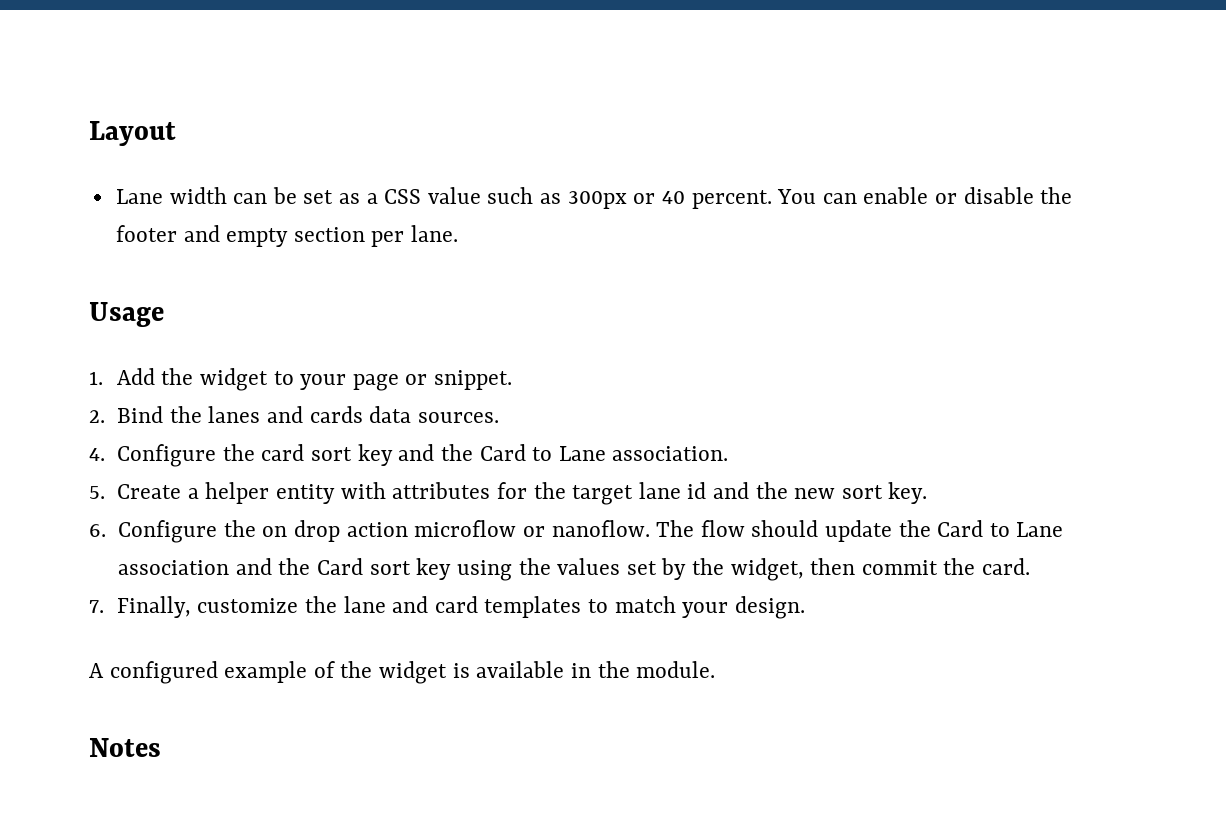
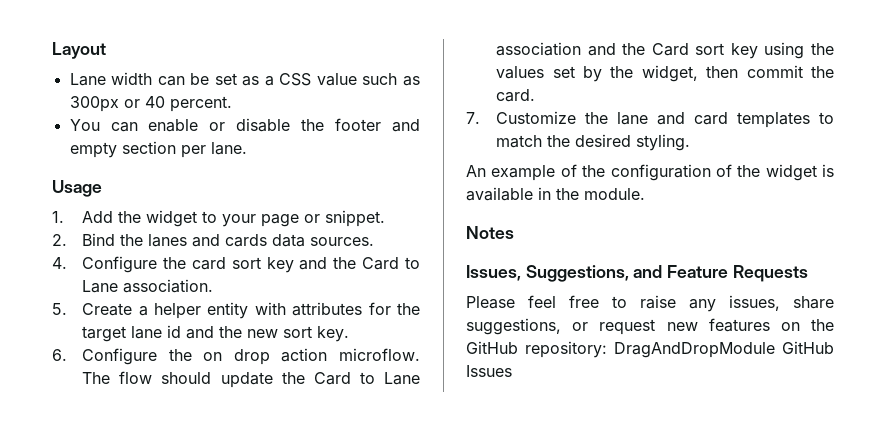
(772, 199) none -> (232, 104) //
[414,520,650,537] microflow or nanoflow. -> [339,348,420,361] microflow.
[116,596,299,618] Finally, customize -> [496,111,577,124] Customize
[682,596,805,619] [89,661,308,684] your design. // A configured example -> [547,134,691,151] [466,164,711,181] the desired styling. // An example of the configuration
(161, 747) none -> [466,265,808,282] [466,295,834,312] [466,318,834,335] [466,341,834,358] [466,365,512,377] // Issues, Suggestions, and Feature Requests // Please feel free to raise any issues, share suggestions, or request new features on the GitHub repository: DragAndDropModule GitHub Issues

